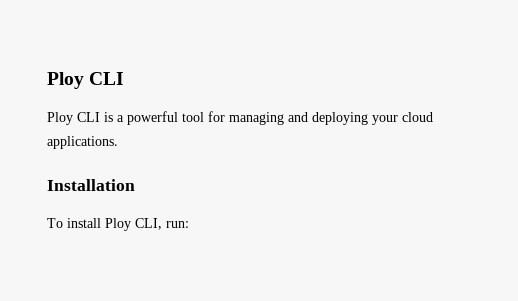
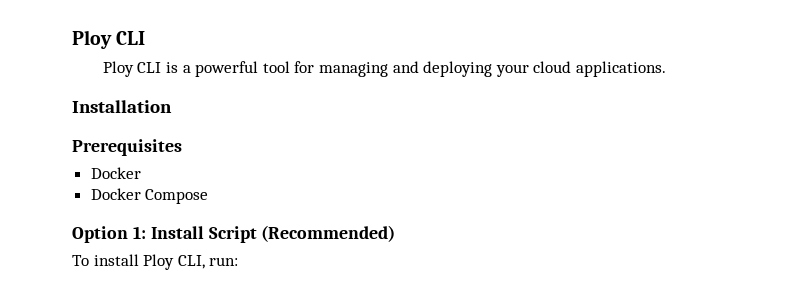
(135, 185) none -> [72,139,182,156] [90,167,141,179] [90,188,209,204] [72,225,396,243] // Prerequisites // Docker // Docker Compose // Option 1: Install Script (Recommended)

